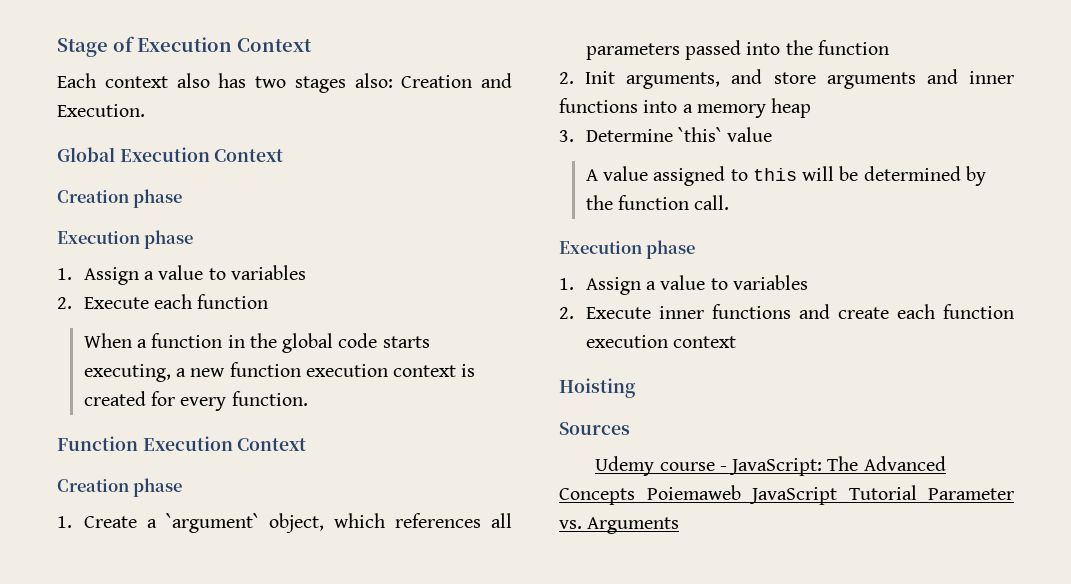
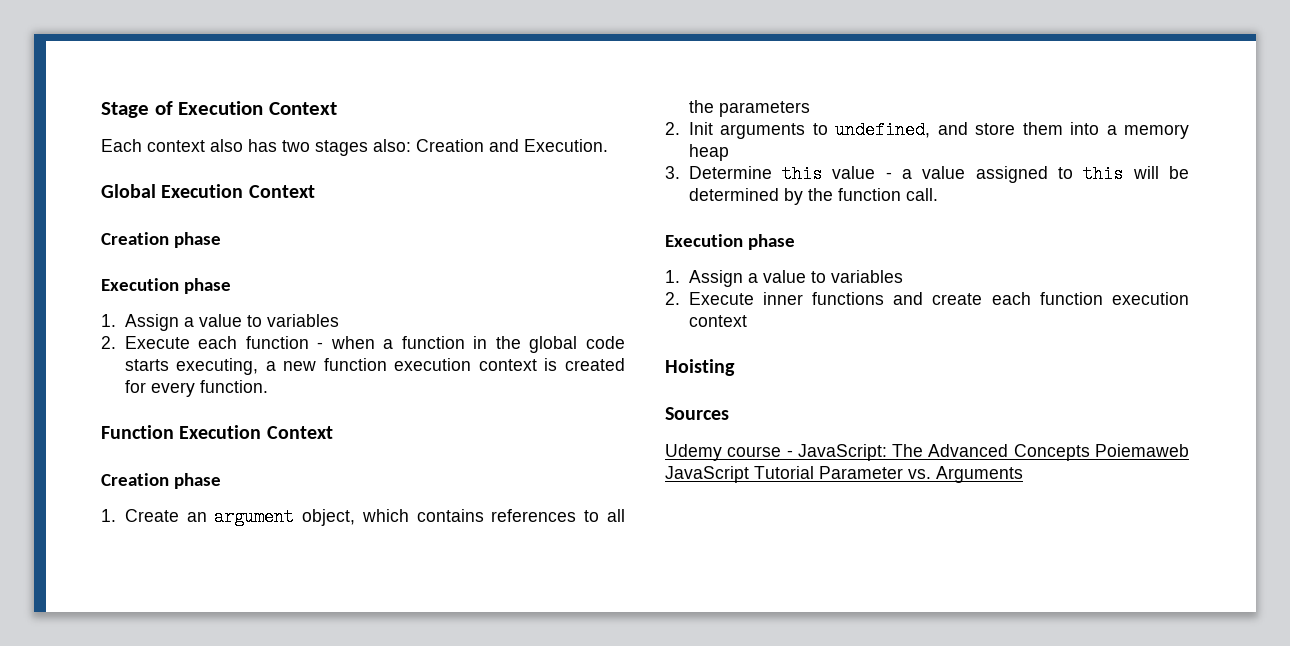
[83,333,132,348] // When -> [317,336,375,349] - when
[146,513,512,533] [585,40,889,60] [559,69,1014,89] [559,98,638,113] a `argument` object, which references all parameters passed into the function // 2. Init arguments, and store arguments and inner functions -> [186,508,625,526] [688,100,810,117] [665,121,1063,139] an argument object, which contains references to all the parameters // 2. Init arguments to undefined, and store them
[678,127,773,142] [585,169,598,181] `this` value // A -> [782,165,913,183] this value - a

